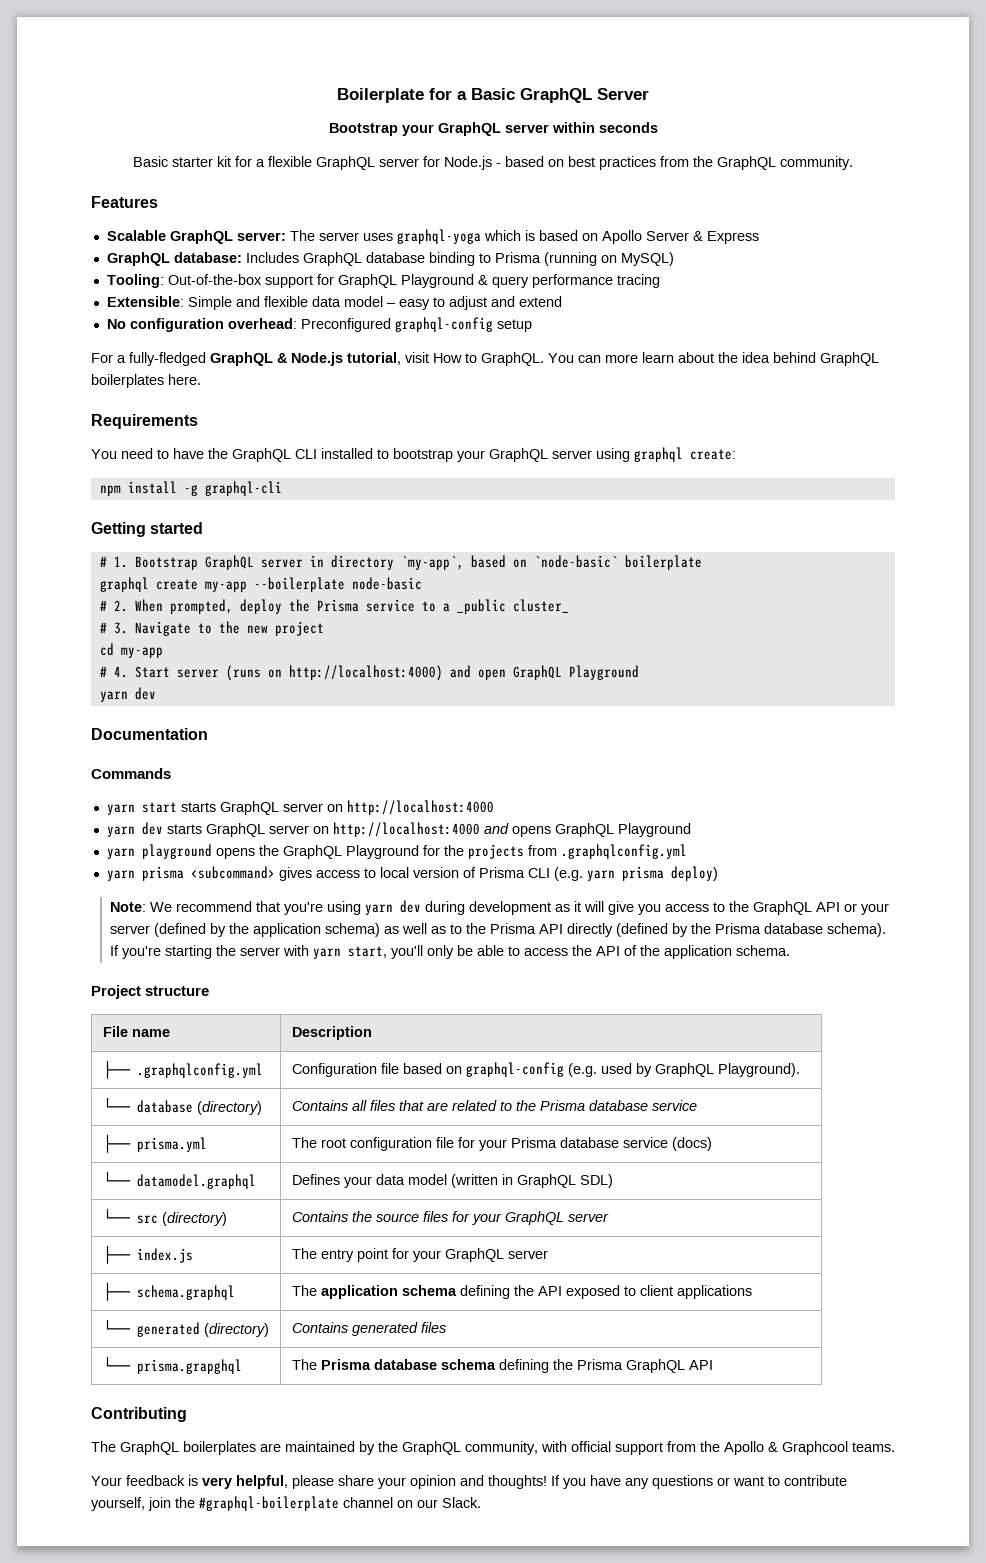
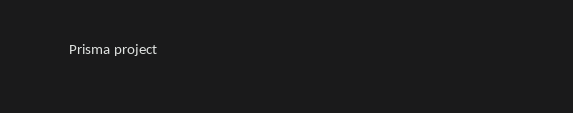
[337,88,649,103] [328,122,658,136] [133,156,853,170] [91,196,158,208] [106,229,759,244] [106,252,674,266] [106,274,660,288] [106,296,562,310] [106,317,532,332] [91,352,879,366] [91,374,201,388] [91,414,198,429] [91,447,736,462] [99,481,282,496] [91,522,204,537] [99,555,702,570] [99,577,422,592] [99,599,569,614] [99,621,324,636] [99,643,163,658] [99,665,639,681] [99,687,156,702] [91,728,208,740] [91,768,171,779] [106,800,494,815] [106,822,691,837] [106,844,687,859] [106,866,718,881] [110,900,890,915] [110,923,887,937] [110,945,791,959] [91,985,210,999] [102,1026,170,1037] [291,1026,372,1040] [102,1060,263,1079] [291,1062,800,1077] [102,1097,262,1115] [291,1100,697,1111] [102,1134,207,1153] [291,1137,712,1151] [102,1171,256,1189] [291,1174,613,1188] [102,1208,227,1226] [291,1211,609,1225] [102,1245,193,1264] [291,1248,548,1262] [102,1282,235,1301] [291,1285,752,1299] [102,1319,269,1337] [291,1322,446,1336] [102,1356,242,1374] [291,1359,713,1373] [91,1407,187,1422] [91,1441,895,1455] [91,1475,847,1489] [91,1496,481,1511] Boilerplate for a Basic GraphQL Server // Bootstrap your GraphQL server within seconds // Basic starter kit for a flexible GraphQL server for Node.js - based on best practices from the GraphQL community. // Features // Scalable GraphQL server: The server uses graphql-yoga which is based on Apollo Server & Express // GraphQL database: Includes GraphQL database binding to Prisma (running on MySQL) // Tooling: Out-of-the-box support for GraphQL Playground & query performance tracing // Extensible: Simple and flexible data model – easy to adjust and extend // No configuration overhead: Preconfigured graphql-config setup // For a fully-fledged GraphQL & Node.js tutorial, visit How to GraphQL. You can more learn about the idea behind GraphQL boilerplates here. // Requirements // You need to have the GraphQL CLI installed to bootstrap your GraphQL server using graphql create: // npm install -g graphql-cli // Getting started // # 1. Bootstrap GraphQL server in directory `my-app`, based on `node-basic` boilerplate // graphql create my-app --boilerplate node-basic // # 2. When prompted, deploy the Prisma service to a _public cluster_ // # 3. Navigate to the new project // cd my-app // # 4. Start server (runs on http://localhost:4000) and open GraphQL Playground // yarn dev // Documentation // Commands // yarn start starts GraphQL server on http://localhost:4000 // yarn dev starts GraphQL server on http://localhost:4000 and opens GraphQL Playground // yarn playground opens the GraphQL Playground for the projects from .graphqlconfig.yml // yarn prisma <subcommand> gives access to local version of Prisma CLI (e.g. yarn prisma deploy) // Note: We recommend that you're using yarn dev during development as it will give you access to the GraphQL API or your server (defined by the application schema) as well as to the Prisma API directly (defined by the Prisma database schema). If you're starting the server with yarn start, you'll only be able to access the API of the application schema. // Project structure // File name | Description // ├── .graphqlconfig.yml | Configuration file based on graphql-config (e.g. used by GraphQL Playground). // └── database (directory) | Contains all files that are related to the Prisma database service // ├── prisma.yml | The root configuration file for your Prisma database service (docs) // └── datamodel.graphql | Defines your data model (written in GraphQL SDL) // └── src (directory) | Contains the source files for your GraphQL server // ├── index.js | The entry point for your GraphQL server // ├── schema.graphql | The application schema defining the API exposed to client applications // └── generated (directory) | Contains generated files // └── prisma.grapghql | The Prisma database schema defining the Prisma GraphQL API // Contributing // The GraphQL boilerplates are maintained by the GraphQL community, with official support from the Apollo & Graphcool teams. // Your feedback is very helpful, please share your opinion and thoughts! If you have any questions or want to contribute yourself, join the #graphql-boilerplate channel on our Slack. -> [69,44,157,56] Prisma project

